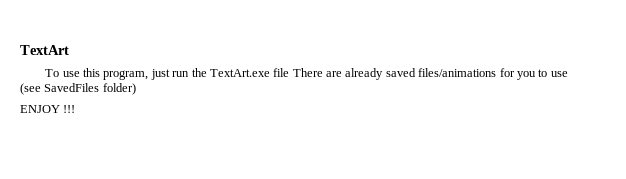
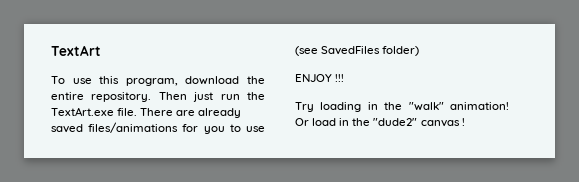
(149, 75) none -> [185,76,265,85] [51,92,187,102] download the entire repository. Then
[273,68,290,77] file -> [117,108,138,116] file.
(76, 109) none -> [295,102,509,112] [295,118,465,127] // Try loading in the "walk" animation! Or load in the "dude2" canvas !

